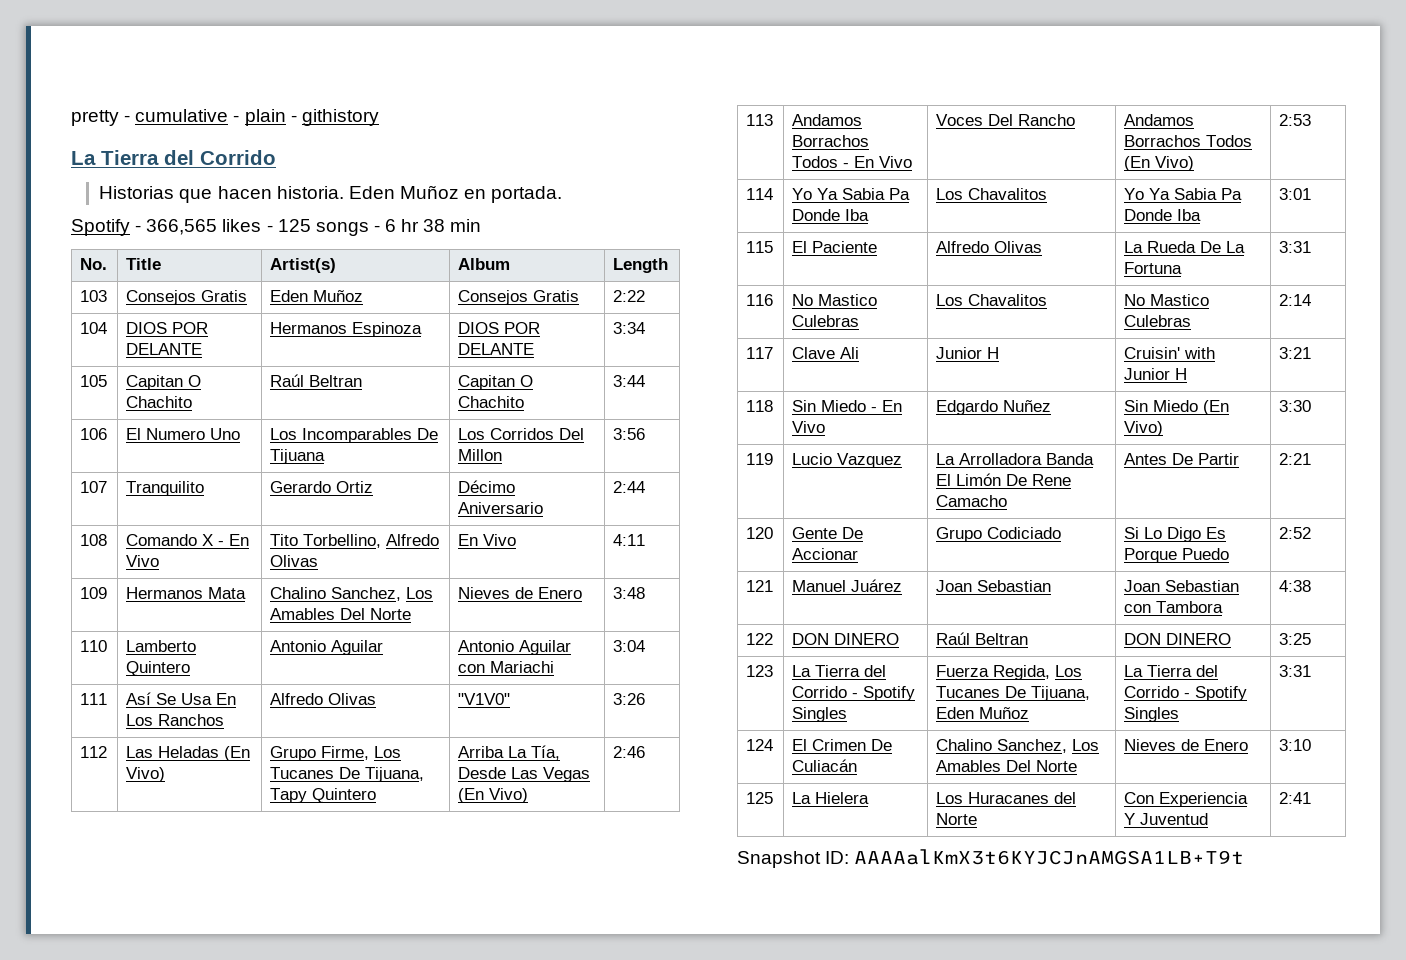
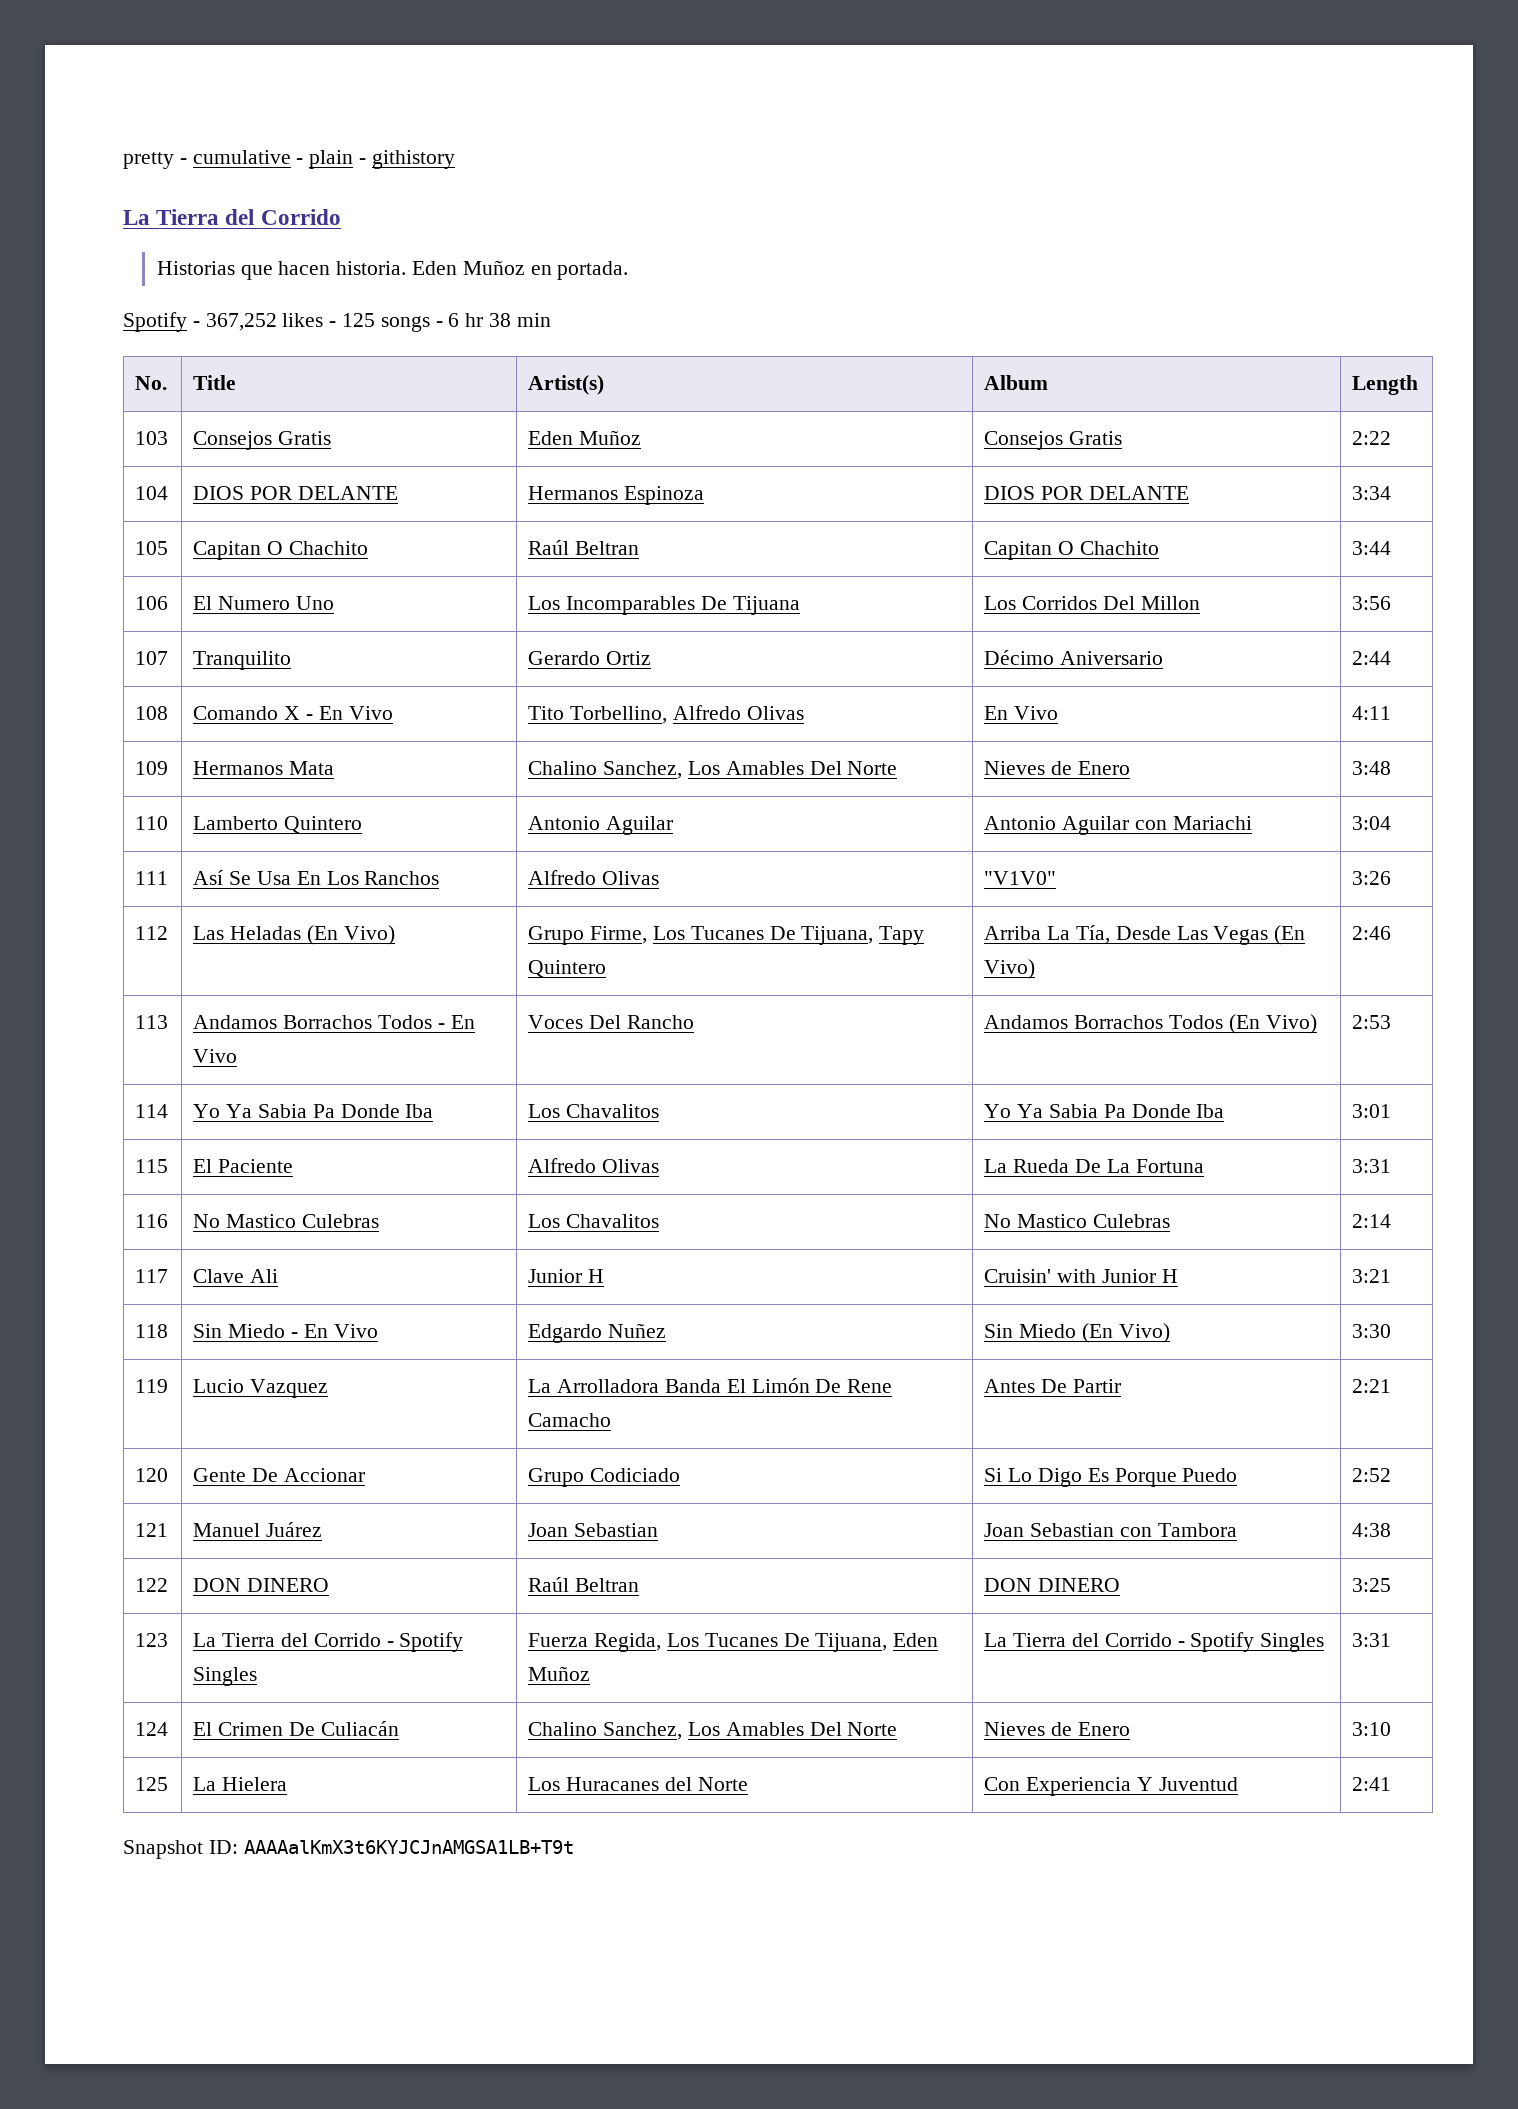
[146,219,218,235] 366,565 -> [205,313,277,331] 367,252

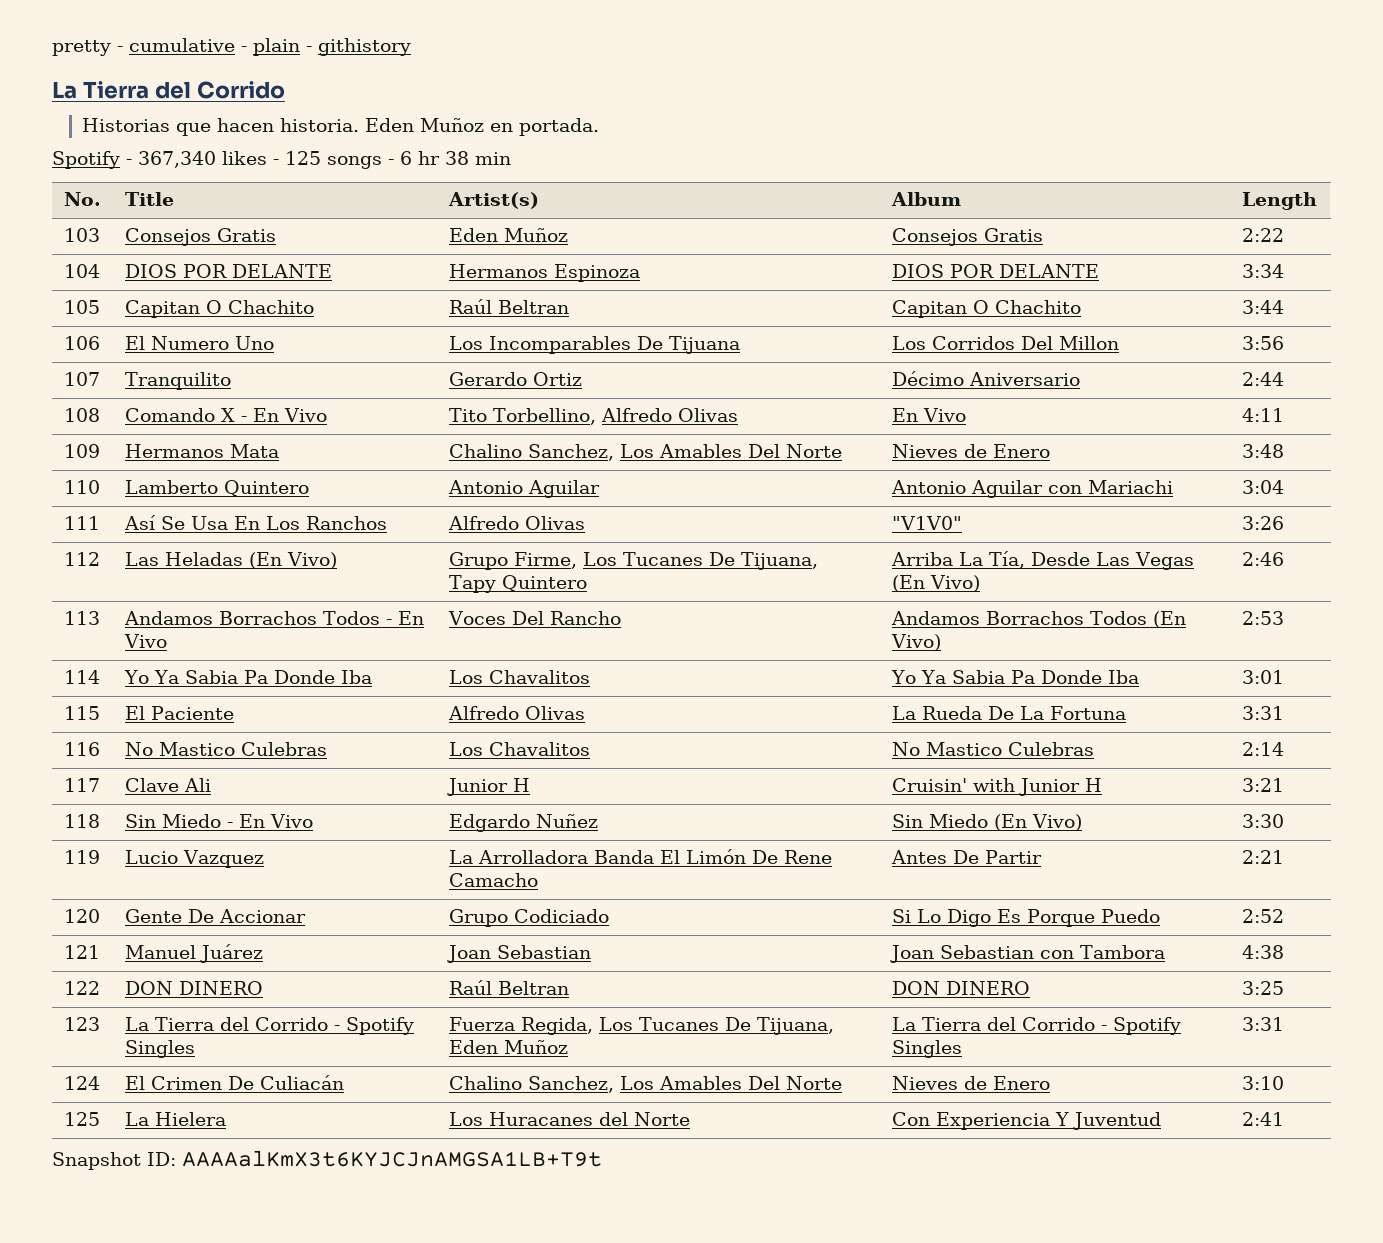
[205,313,277,331] 367,252 -> [138,151,216,168] 367,340

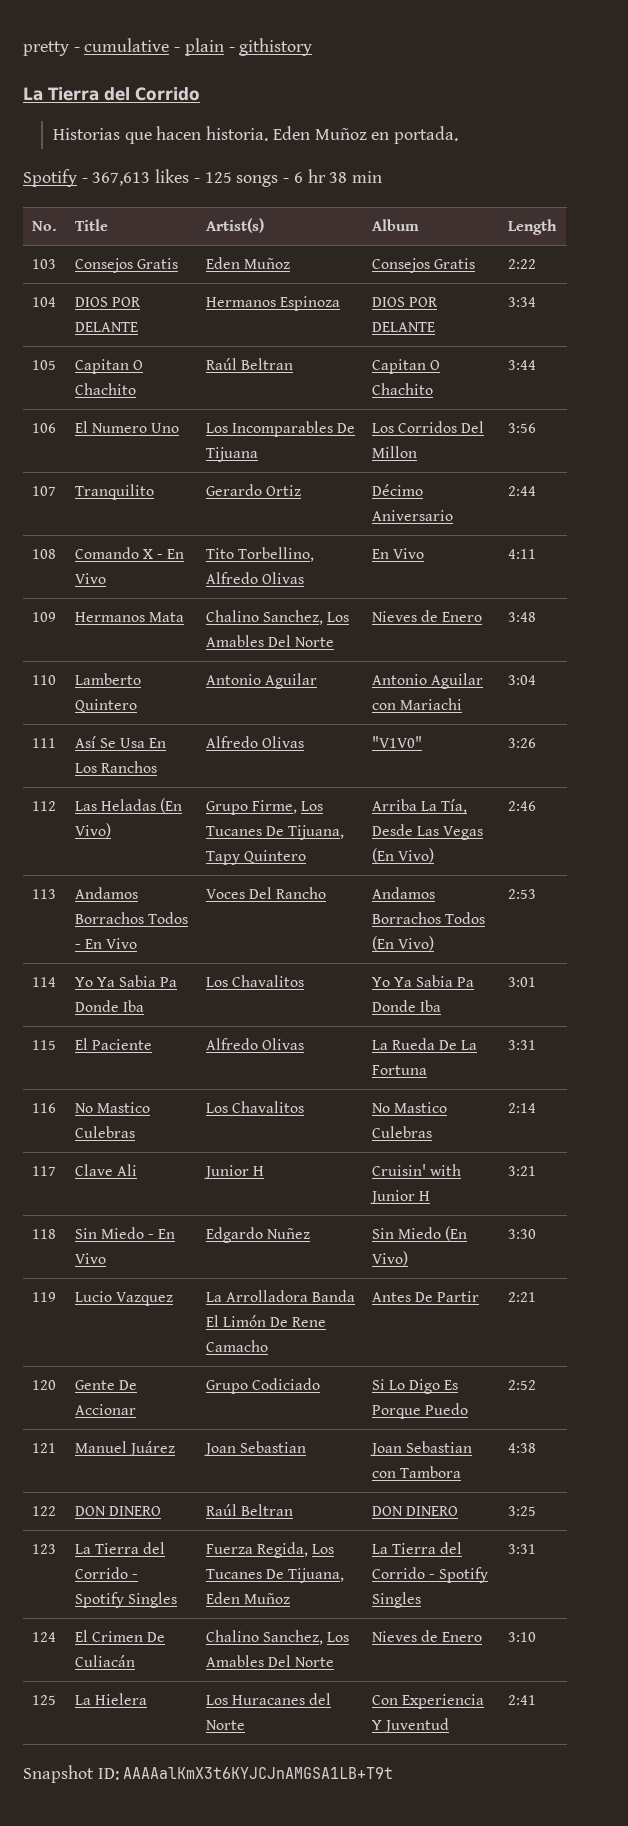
[138,151,216,168] 367,340 -> [92,172,151,186] 367,613

